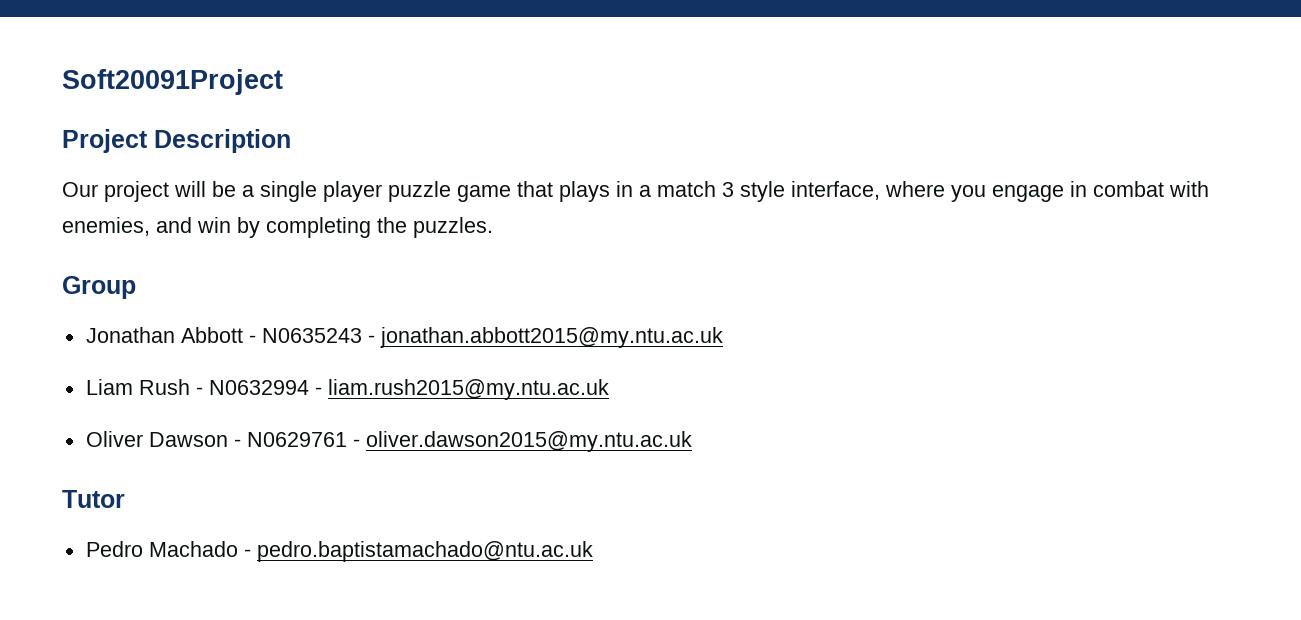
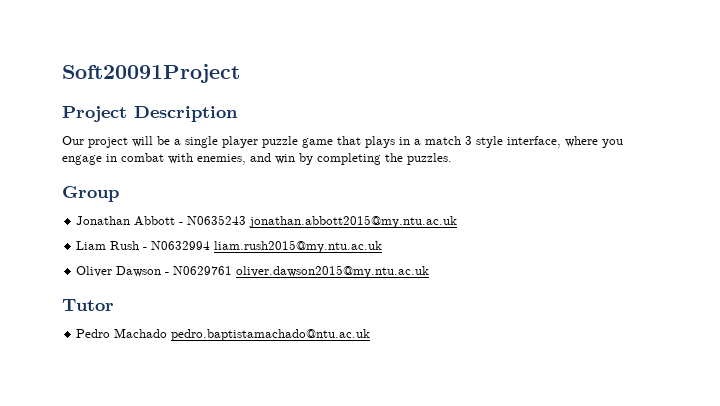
[367,335,375,343] - -> (247, 220) none
[314,387,322,395] - -> (211, 245) none
[352,439,360,447] - -> (233, 270) none
[243,549,251,557] - -> (168, 333) none

